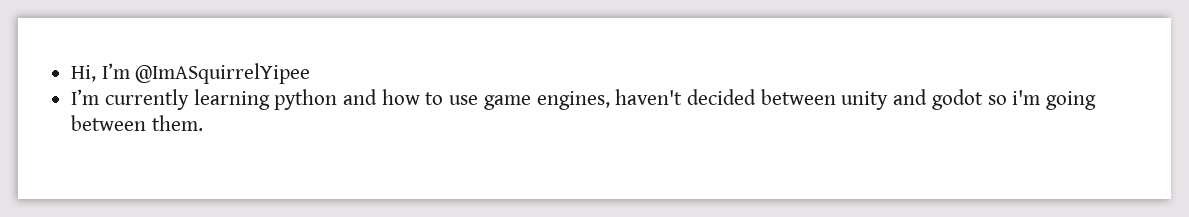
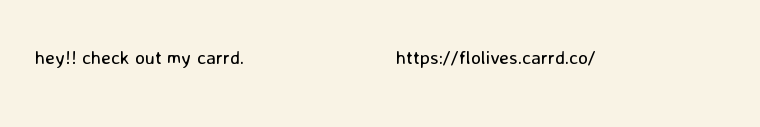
[71,63,311,84] [71,89,1096,110] [71,115,203,131] Hi, I’m @ImASquirrelYipee // I’m currently learning python and how to use game engines, haven't decided between unity and godot so i'm going between them. -> [35,51,596,68] hey!! check out my carrd. https://flolives.carrd.co/

